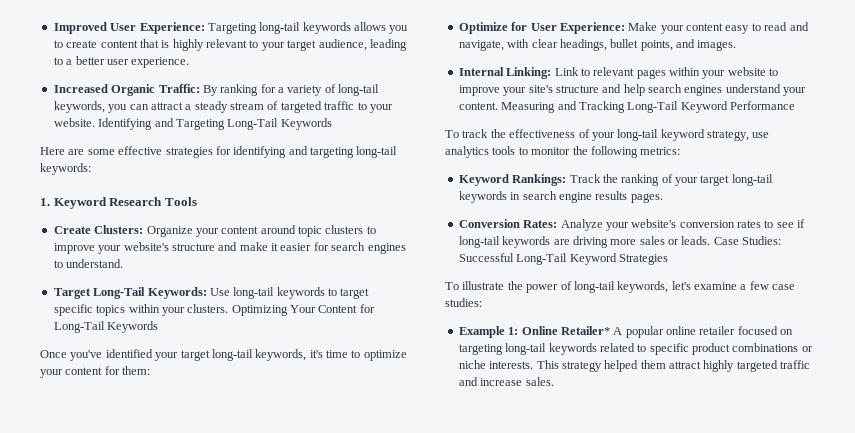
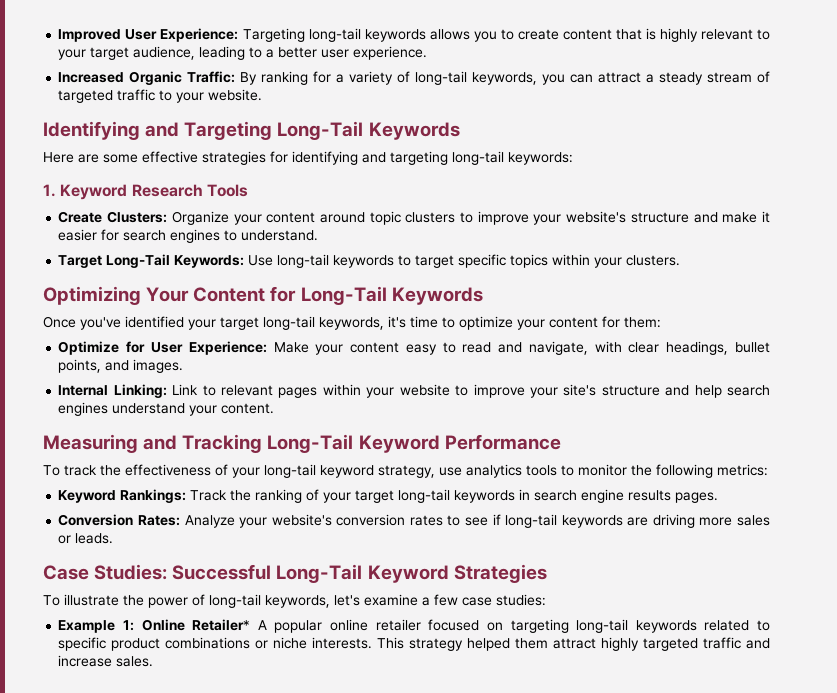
(95, 122) none -> (263, 95) //
(229, 308) none -> (681, 260) //
(498, 106) none -> (275, 408) //
(711, 240) none -> (114, 538) //

